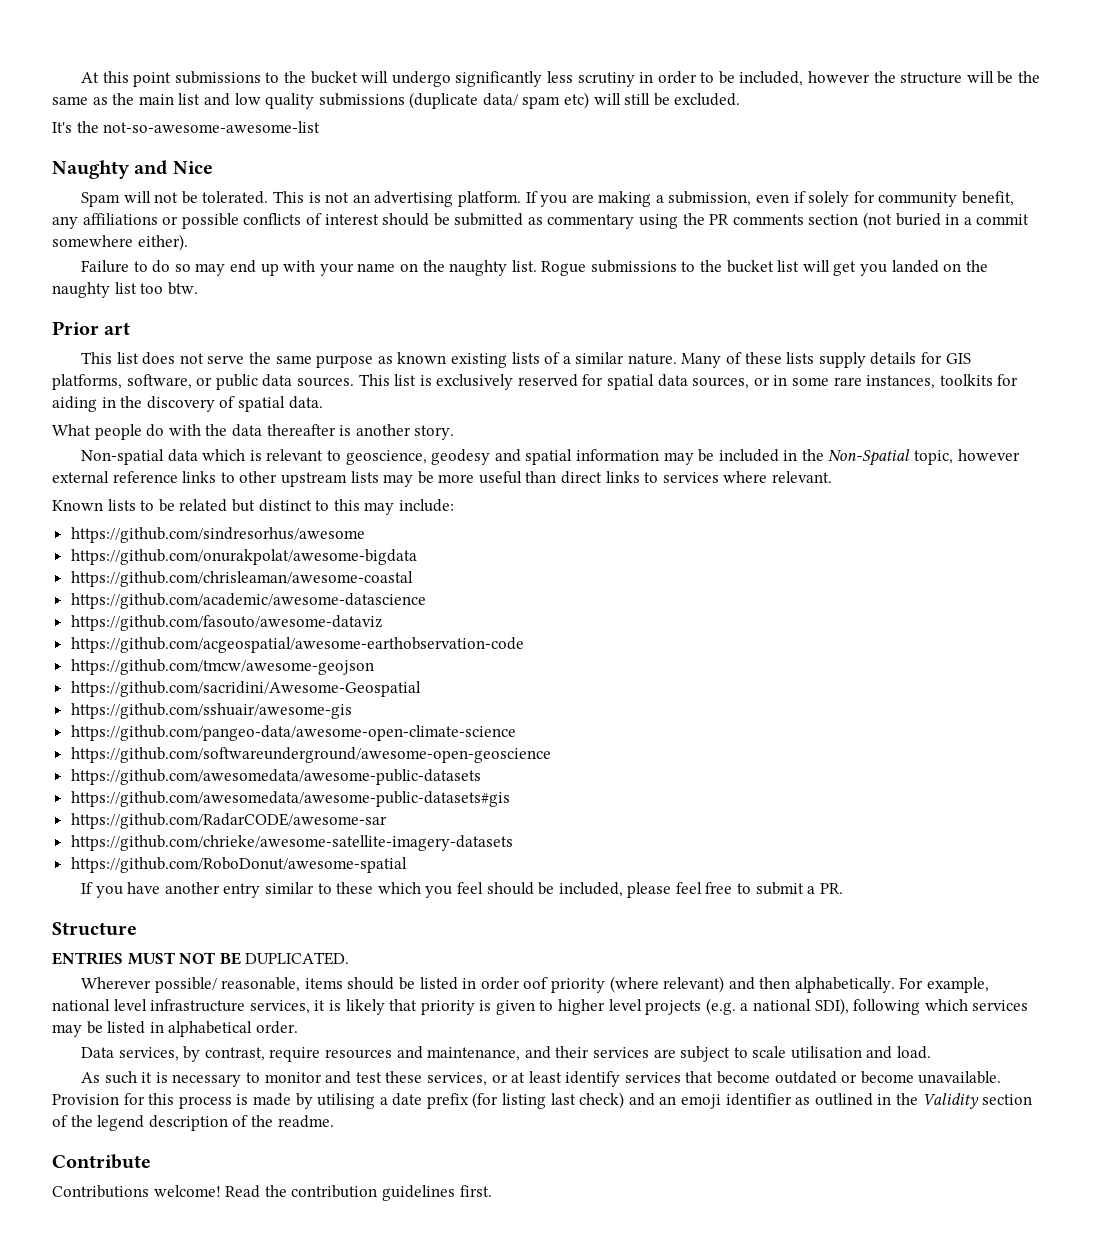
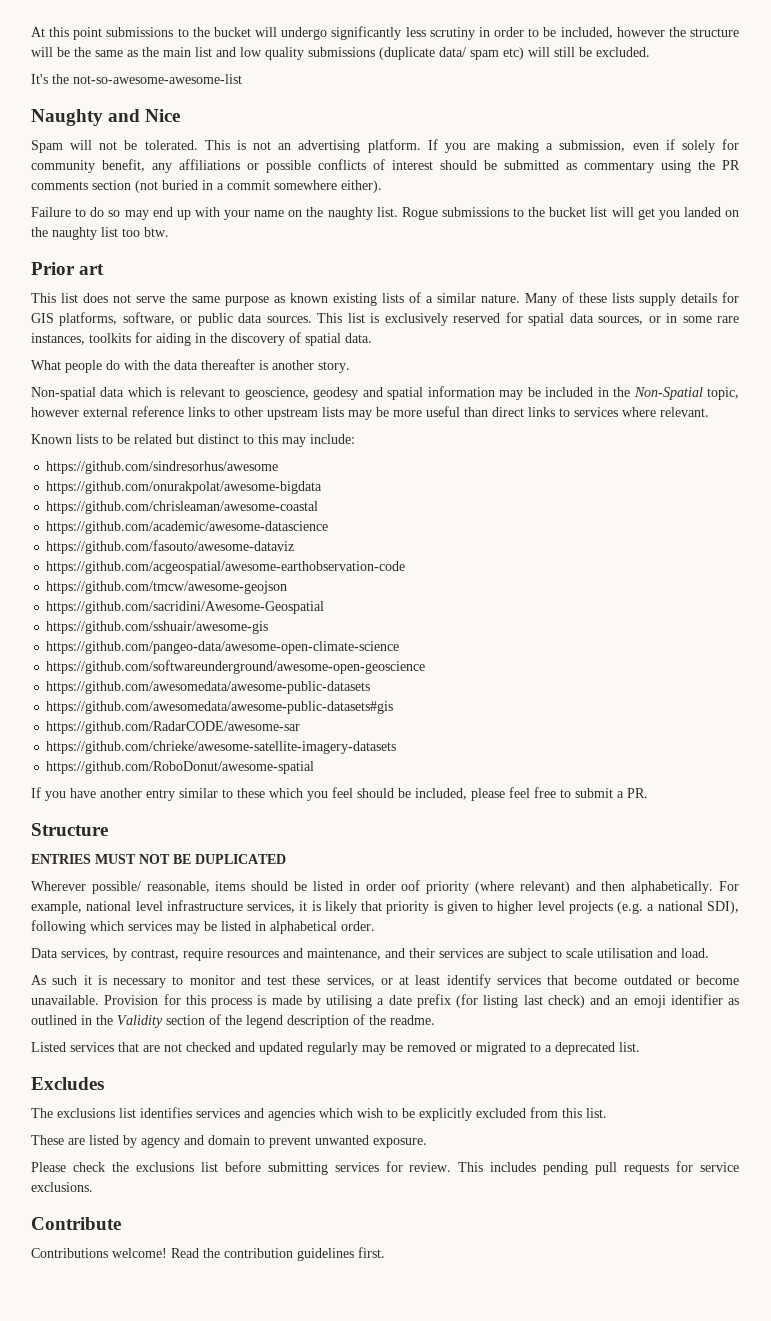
[245,952,350,965] DUPLICATED. -> [195,854,286,864] DUPLICATED
(334, 1121) none -> [31,1042,640,1055] [31,1077,104,1090] [31,1107,607,1121] [31,1135,427,1148] [31,1161,739,1175] [31,1182,93,1192] // Listed services that are not checked and updated regularly may be removed or migrated to a deprecated list. // Excludes // The exclusions list identifies services and agencies which wish to be explicitly excluded from this list. // These are listed by agency and domain to prevent unwanted exposure. // Please check the exclusions list before submitting services for review. This includes pending pull requests for service exclusions.

